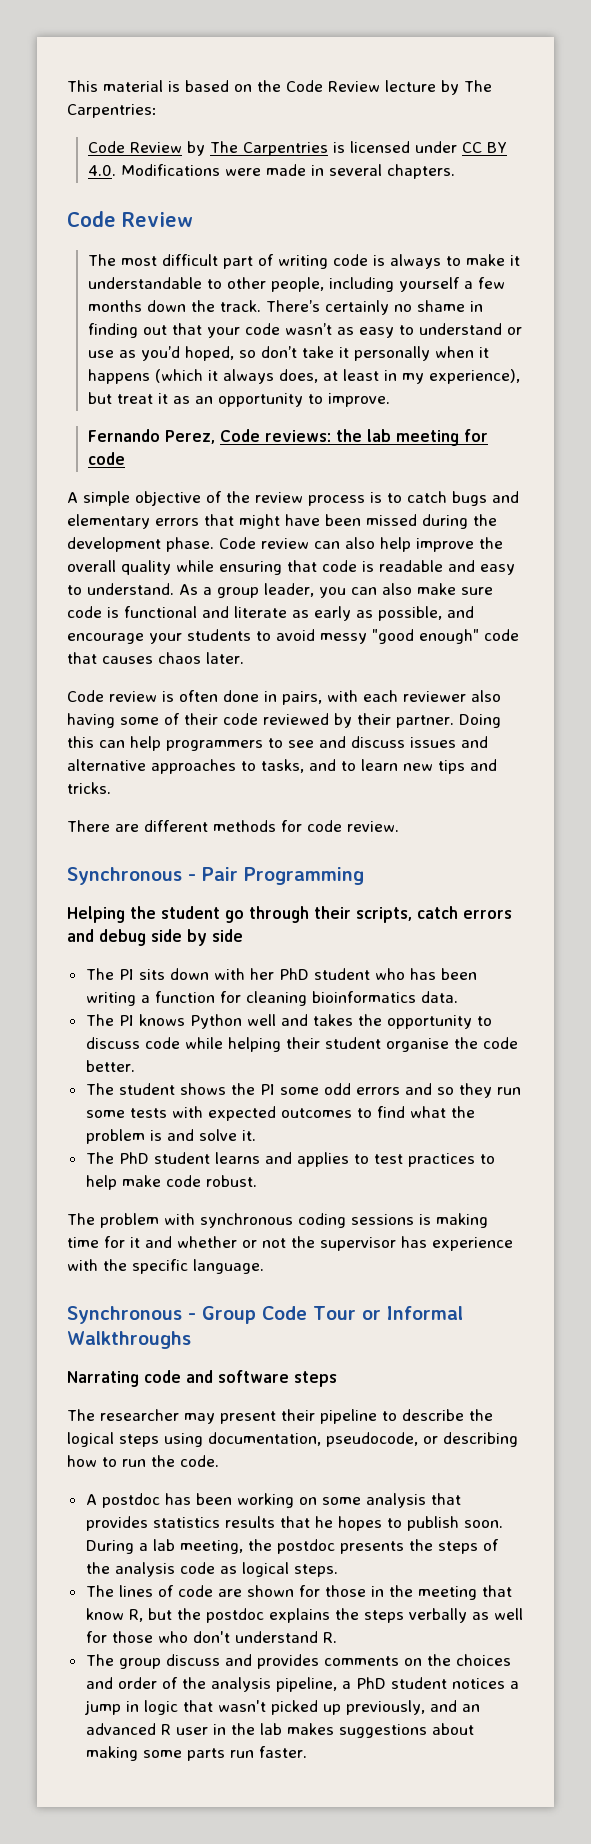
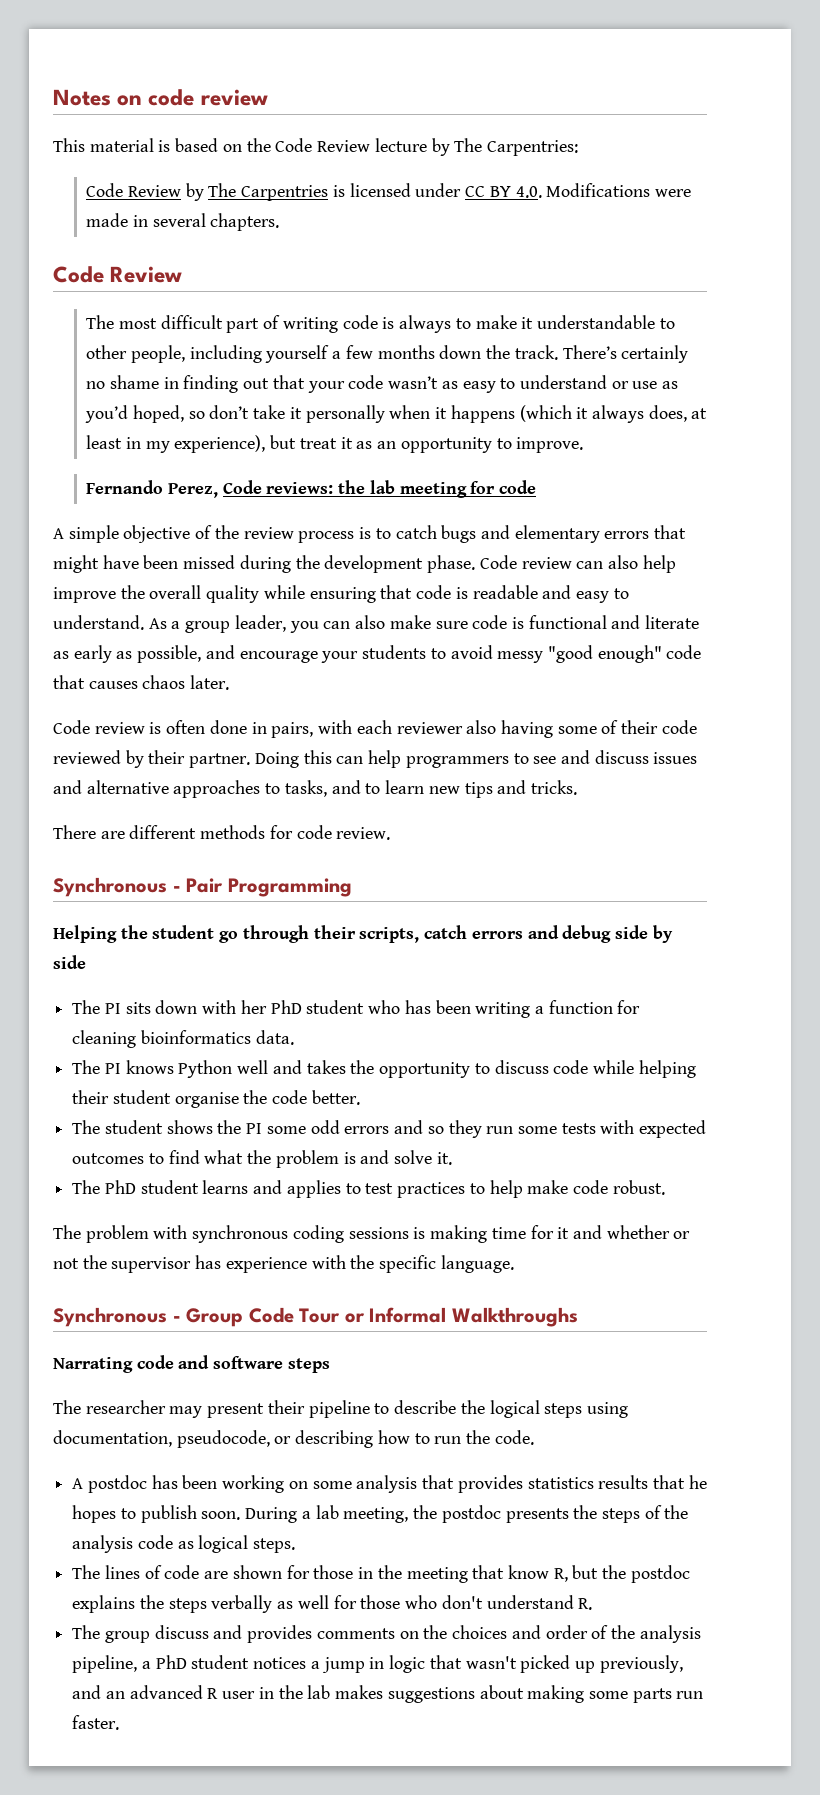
(67, 86) none -> [53,89,268,106] Notes on code review //

